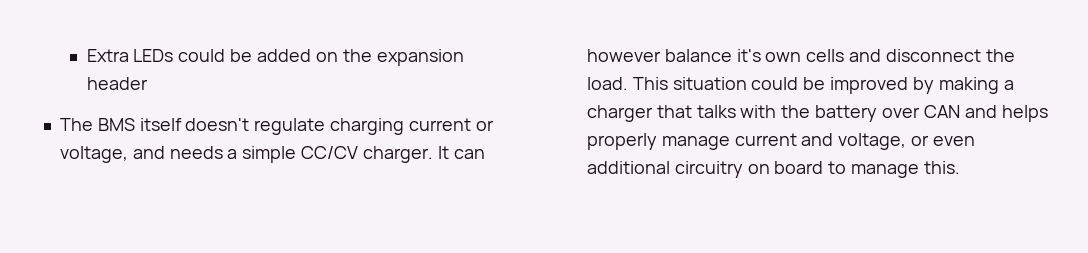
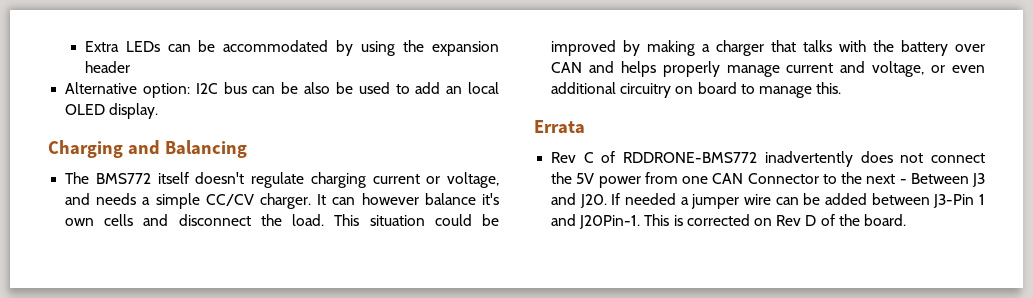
[178,49,464,66] [86,77,148,90] could be added on the expansion header -> [167,40,499,56] [84,61,130,73] [65,82,499,98] [65,103,159,119] [48,140,247,158] can be accommodated by using the expansion header // Alternative option: I2C bus can be also be used to add an local OLED display. // Charging and Balancing
[97,118,135,131] BMS -> [95,173,151,184] BMS772
(960, 167) none -> [534,120,585,134] [551,151,985,167] [551,172,985,188] [551,193,985,209] [551,214,906,229] // Errata // Rev C of RDDRONE-BMS772 inadvertently does not connect the 5V power from one CAN Connector to the next - Between J3 and J20. If needed a jumper wire can be added between J3-Pin 1 and J20Pin-1. This is corrected on Rev D of the board.

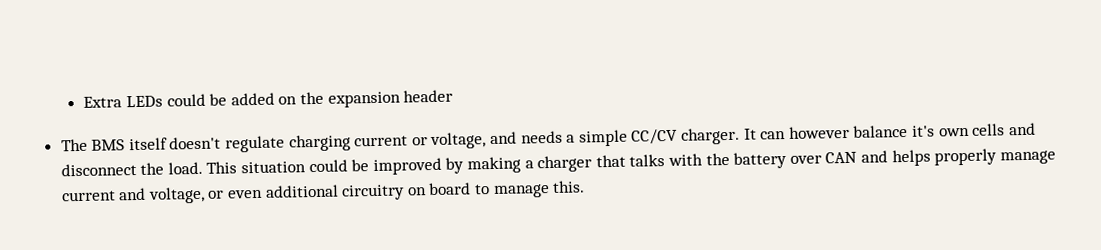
[167,40,499,56] [84,61,130,73] [65,82,499,98] [65,103,159,119] [48,140,247,158] can be accommodated by using the expansion header // Alternative option: I2C bus can be also be used to add an local OLED display. // Charging and Balancing -> [166,89,454,108] could be added on the expansion header
[95,173,151,184] BMS772 -> [91,139,126,151] BMS
[534,120,585,134] [551,151,985,167] [551,172,985,188] [551,193,985,209] [551,214,906,229] // Errata // Rev C of RDDRONE-BMS772 inadvertently does not connect the 5V power from one CAN Connector to the next - Between J3 and J20. If needed a jumper wire can be added between J3-Pin 1 and J20Pin-1. This is corrected on Rev D of the board. -> (586, 186) none

